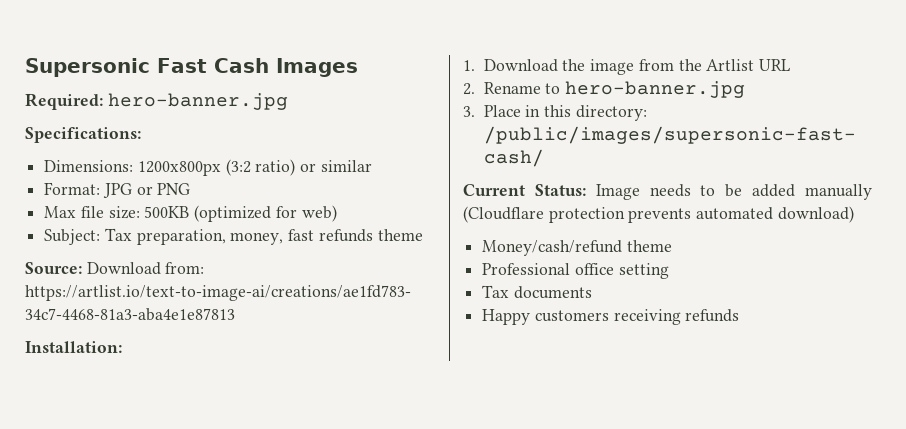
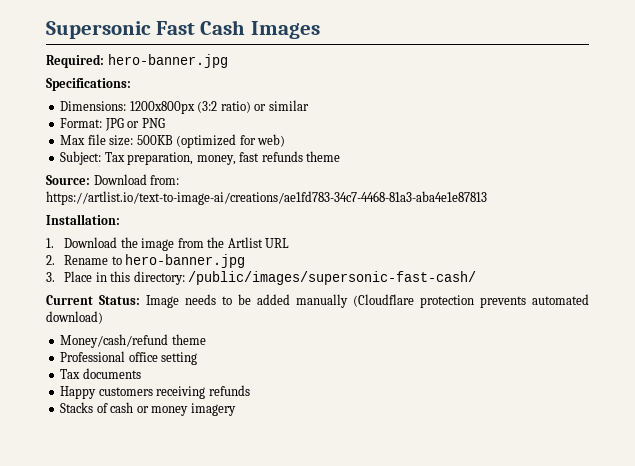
(740, 315) none -> [60,402,236,416] // Stacks of cash or money imagery

